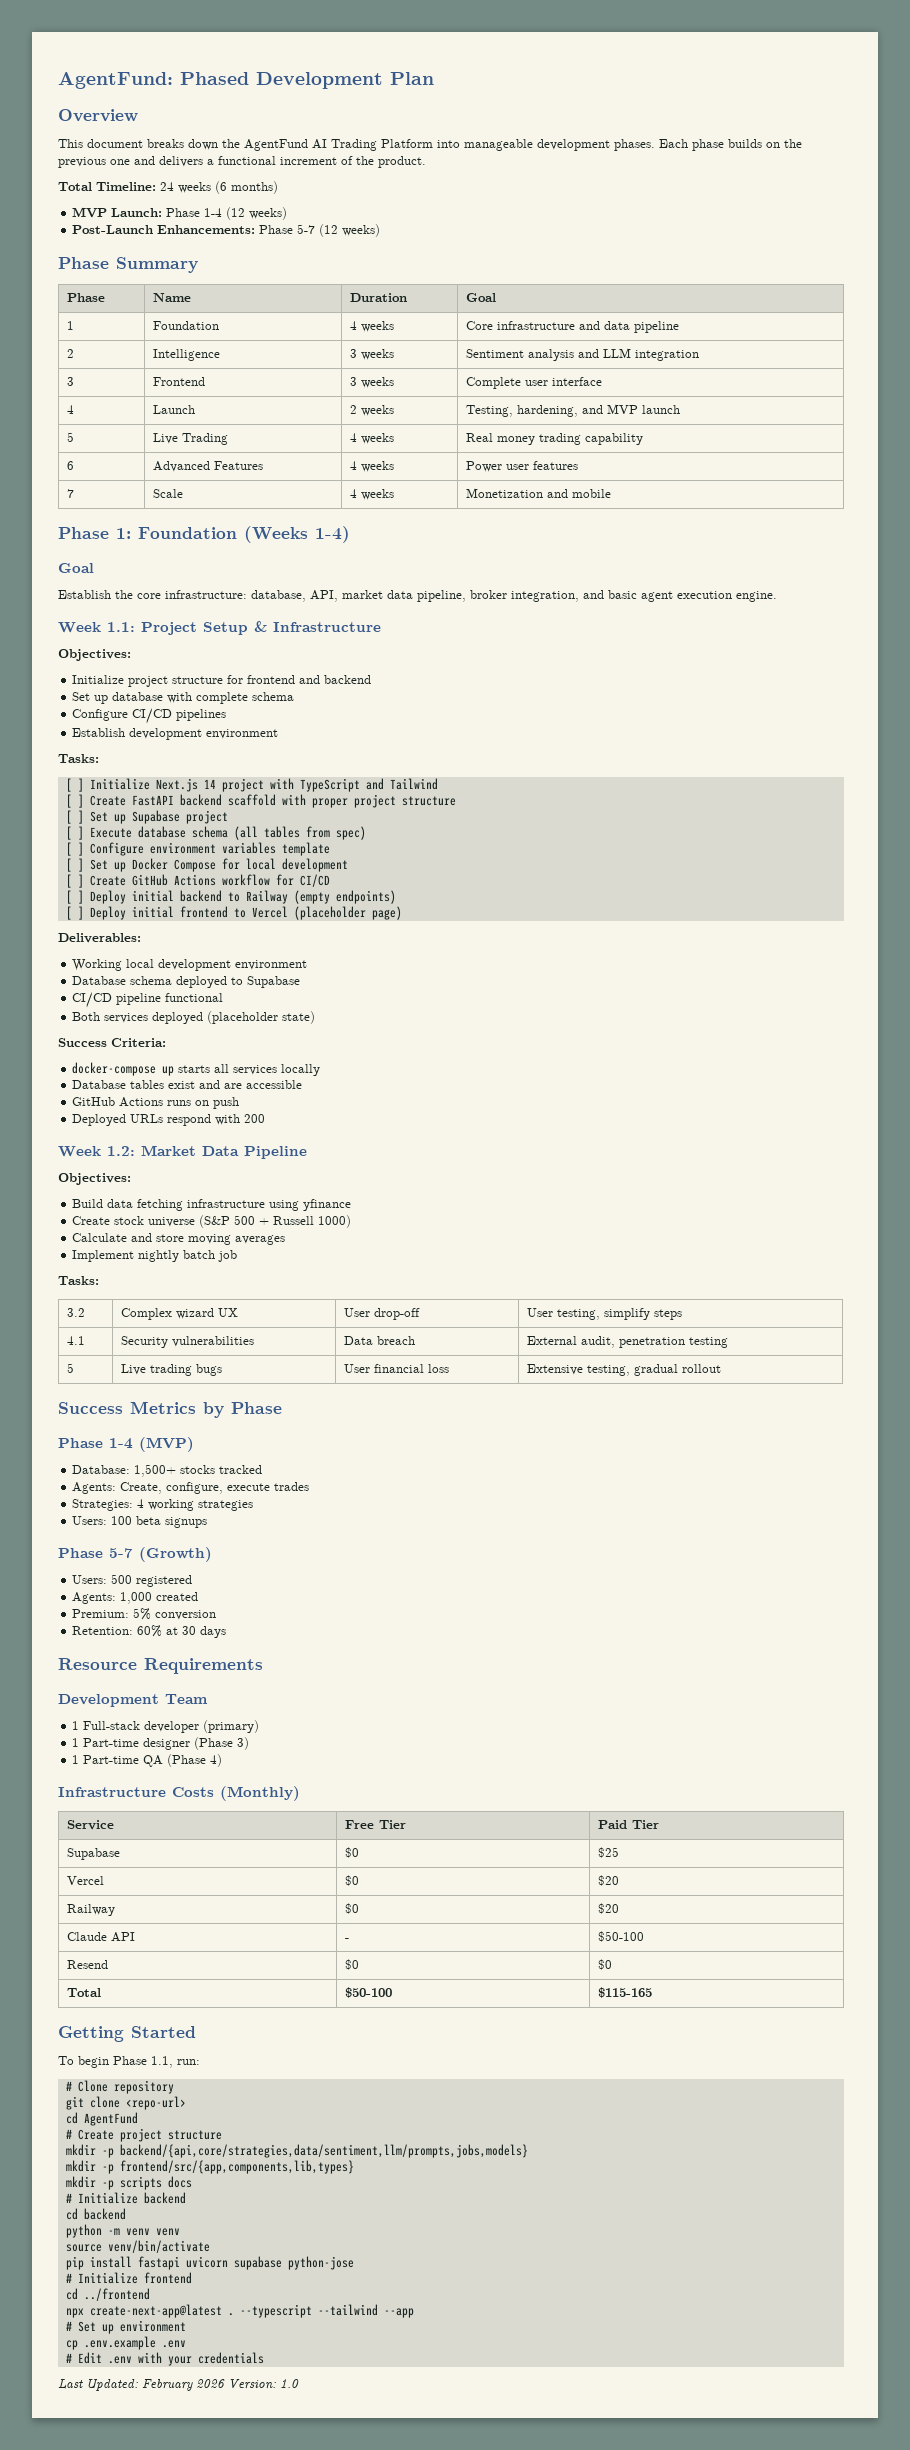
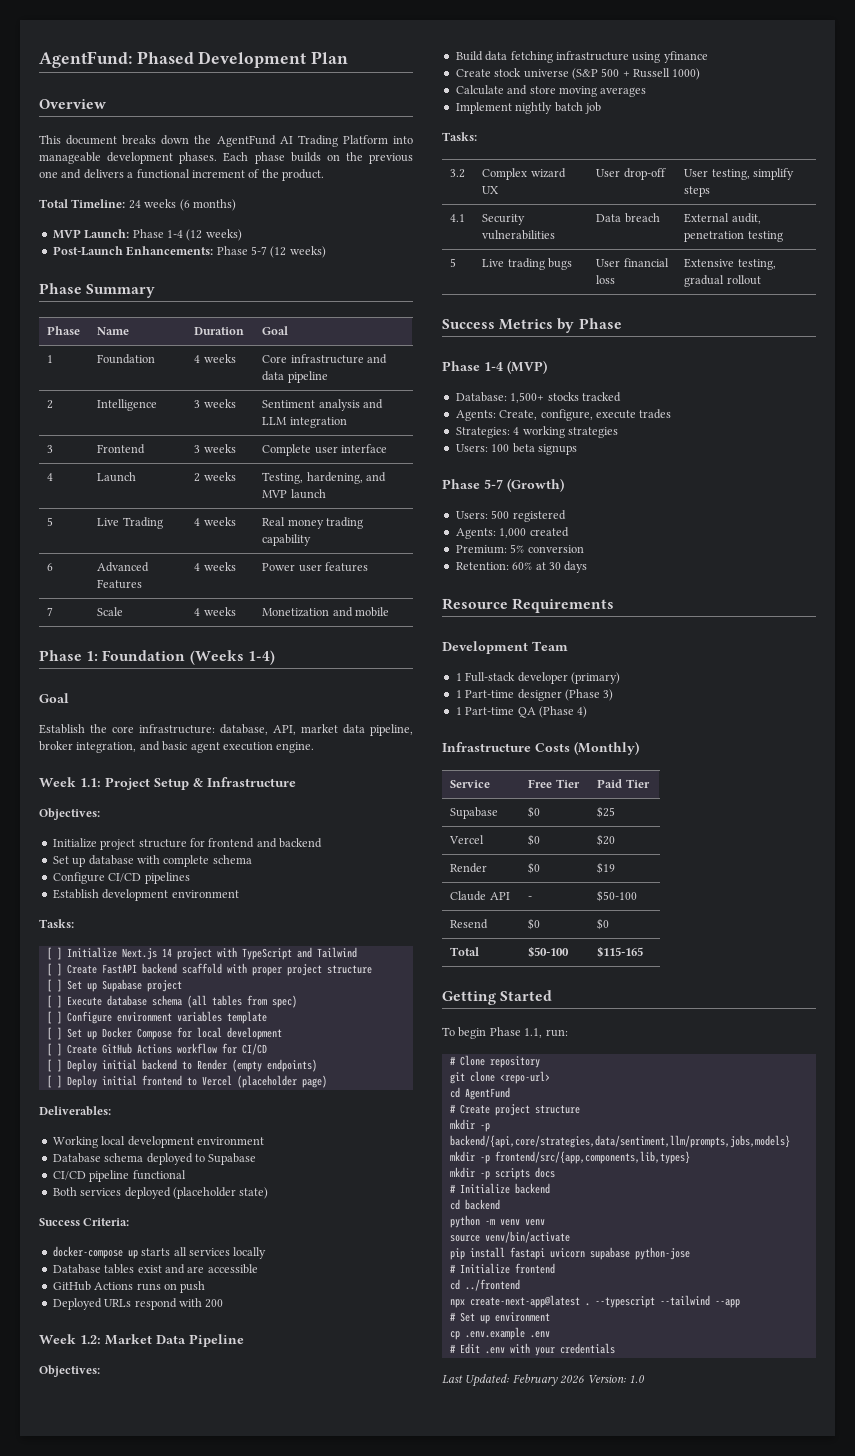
[245,890,288,904] Railway -> [196,1059,227,1070] Render
[67,1904,116,1916] [345,1903,360,1914] [598,1903,620,1914] Railway | $0 | $20 -> [450,863,488,873] [528,862,541,874] [597,862,616,874] Render | $0 | $19

